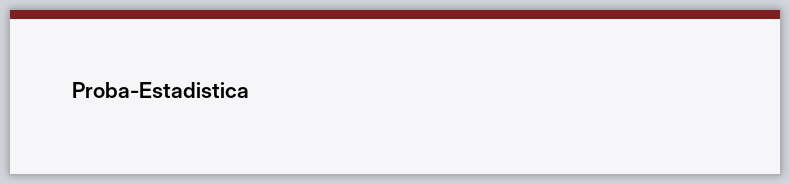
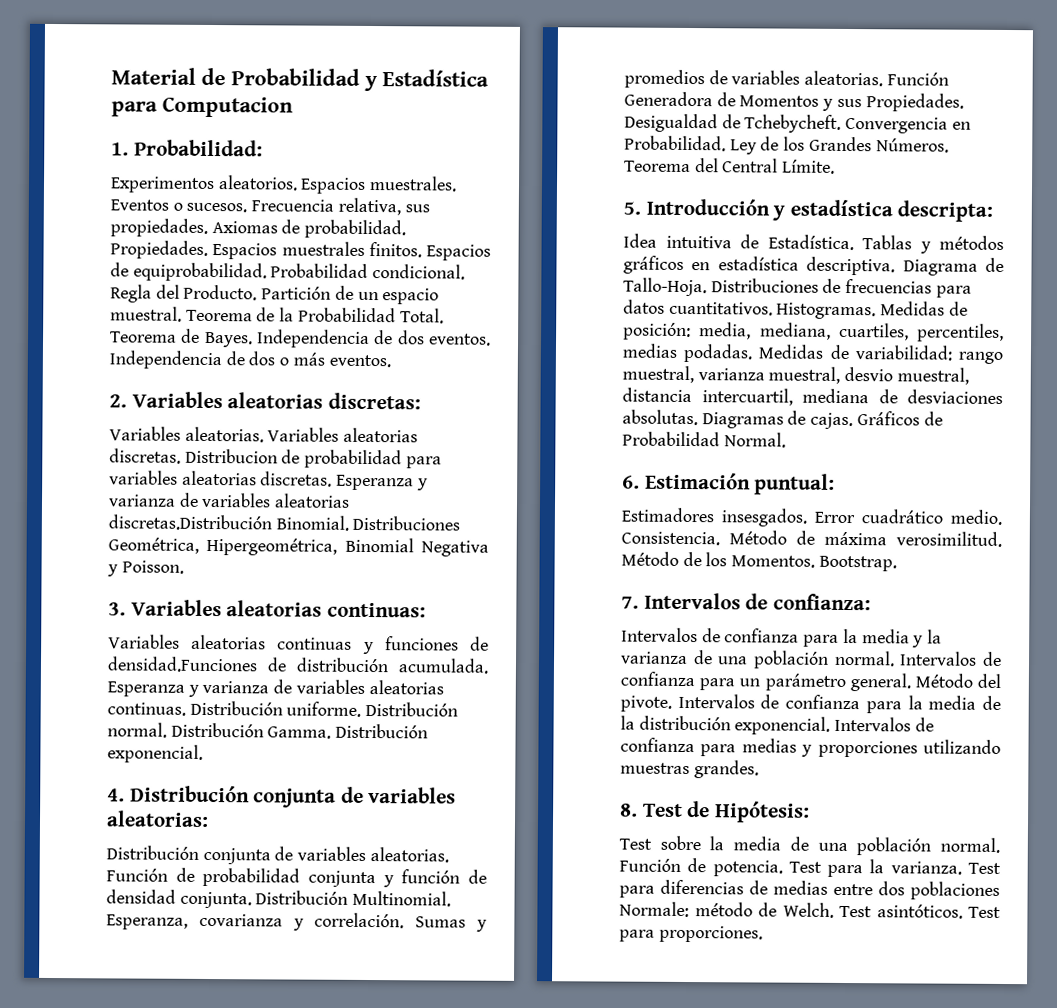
[72,82,249,98] Proba-Estadistica -> [111,67,489,92] [111,96,293,118] [111,139,263,157] [110,175,458,194] [110,197,430,216] [110,218,407,239] [110,240,491,261] [110,262,466,282] [110,284,440,305] [110,306,444,324] [110,328,491,348] [109,350,391,370] [109,391,421,410] [109,426,419,443] [109,448,442,469] [109,470,428,491] [108,492,351,508] [108,514,461,531] [108,537,490,557] [107,560,184,577] [108,599,426,618] [108,634,489,655] [107,656,489,674] [107,679,444,697] [107,700,459,717] [107,722,429,739] [107,744,203,763] [107,785,457,808] [106,810,209,827] [106,845,449,865] [106,867,488,888] [106,889,452,909] [106,912,488,932] [624,69,949,89] [624,91,964,112] [624,113,971,134] [624,135,949,155] [624,158,836,174] [623,198,994,222] [623,233,1004,254] [623,255,1004,276] [623,277,972,298] [623,299,968,320] [623,322,1004,342] [622,343,1003,364] [622,365,969,385] [622,387,1003,406] [622,409,943,430] [622,431,786,448] [622,472,836,495] [621,507,1002,527] [621,530,1002,547] [621,551,897,572] [621,592,871,611] [621,627,943,648] [620,650,1002,669] [620,671,1001,692] [620,693,1001,714] [620,715,934,735] [620,737,1001,758] [620,760,759,779] [620,801,810,823] [619,835,1000,856] [619,858,1001,878] [619,879,1000,900] [619,901,1001,919] [619,925,763,943] Material de Probabilidad y Estadística para Computacion // 1. Probabilidad: // Experimentos aleatorios. Espacios muestrales. Eventos o sucesos. Frecuencia relativa, sus propiedades. Axiomas de probabilidad. Propiedades. Espacios muestrales finitos. Espacios de equiprobabilidad. Probabilidad condicional. Regla del Producto. Partición de un espacio muestral. Teorema de la Probabilidad Total. Teorema de Bayes. Independencia de dos eventos. Independencia de dos o más eventos. // 2. Variables aleatorias discretas: // Variables aleatorias. Variables aleatorias discretas. Distribucion de probabilidad para variables aleatorias discretas. Esperanza y varianza de variables aleatorias discretas.Distribución Binomial. Distribuciones Geométrica, Hipergeométrica, Binomial Negativa y Poisson. // 3. Variables aleatorias continuas: // Variables aleatorias continuas y funciones de densidad.Funciones de distribución acumulada. Esperanza y varianza de variables aleatorias continuas. Distribución uniforme. Distribución normal. Distribución Gamma. Distribución exponencial. // 4. Distribución conjunta de variables aleatorias: // Distribución conjunta de variables aleatorias. Función de probabilidad conjunta y función de densidad conjunta. Distribución Multinomial. Esperanza, covarianza y correlación. Sumas y promedios de variables aleatorias. Función Generadora de Momentos y sus Propiedades. Desigualdad de Tchebycheft. Convergencia en Probabilidad. Ley de los Grandes Números. Teorema del Central Límite. // 5. Introducción y estadística descripta: // Idea intuitiva de Estadística. Tablas y métodos gráficos en estadística descriptiva. Diagrama de Tallo-Hoja. Distribuciones de frecuencias para datos cuantitativos. Histogramas. Medidas de posición: media, mediana, cuartiles, percentiles, medias podadas. Medidas de variabilidad: rango muestral, varianza muestral, desvio muestral, distancia intercuartil, mediana de desviaciones absolutas. Diagramas de cajas. Gráficos de Probabilidad Normal. // 6. Estimación puntual: // Estimadores insesgados. Error cuadrático medio. Consistencia. Método de máxima verosimilitud. Método de los Momentos. Bootstrap. // 7. Intervalos de confianza: // Intervalos de confianza para la media y la varianza de una población normal. Intervalos de confianza para un parámetro general. Método del pivote. Intervalos de confianza para la media de la distribución exponencial. Intervalos de confianza para medias y proporciones utilizando muestras grandes. // 8. Test de Hipótesis: // Test sobre la media de una población normal. Función de potencia. Test para la varianza. Test para diferencias de medias entre dos poblaciones Normale: método de Welch. Test asintóticos. Test para proporciones.

